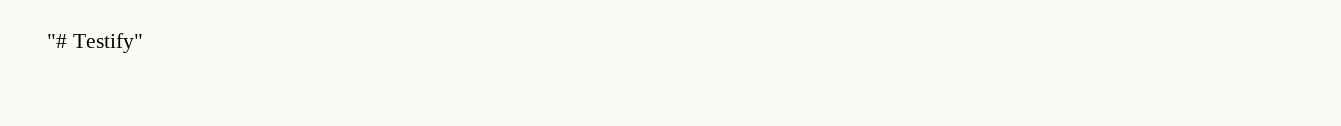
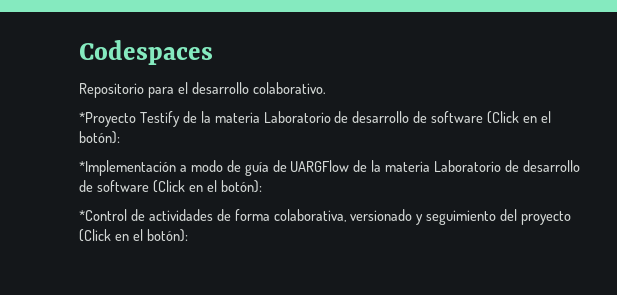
[47,33,143,53] "# Testify" -> [79,40,213,65] [79,82,326,98] [79,111,551,127] [79,131,120,144] [79,160,580,176] [79,180,262,193] [79,209,572,225] [79,229,188,242] Codespaces // Repositorio para el desarrollo colaborativo. // *Proyecto Testify de la materia Laboratorio de desarrollo de software (Click en el botón): // *Implementación a modo de guía de UARGFlow de la materia Laboratorio de desarrollo de software (Click en el botón): // *Control de actividades de forma colaborativa, versionado y seguimiento del proyecto (Click en el botón):

